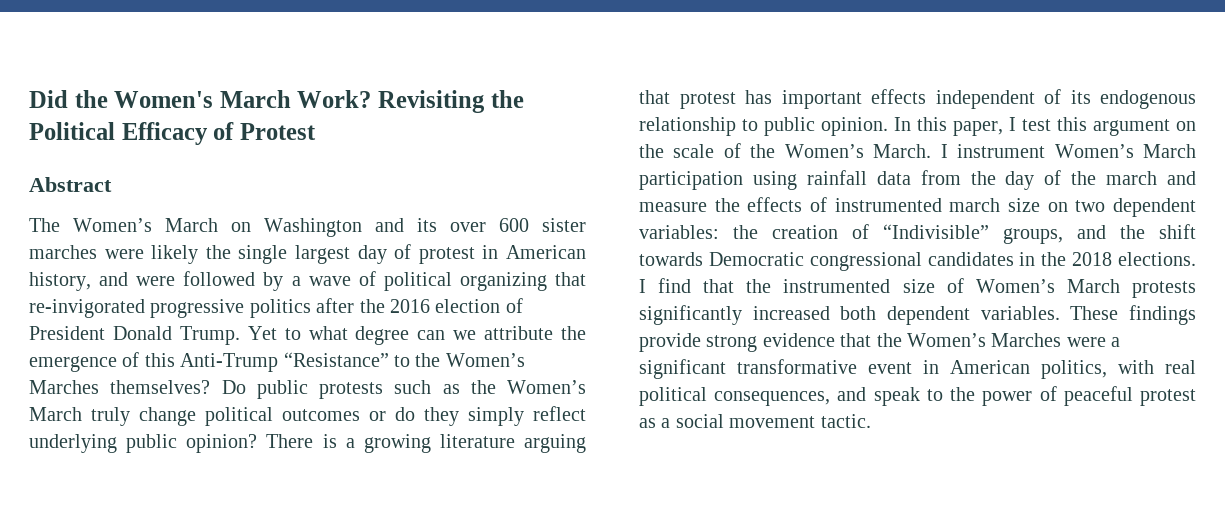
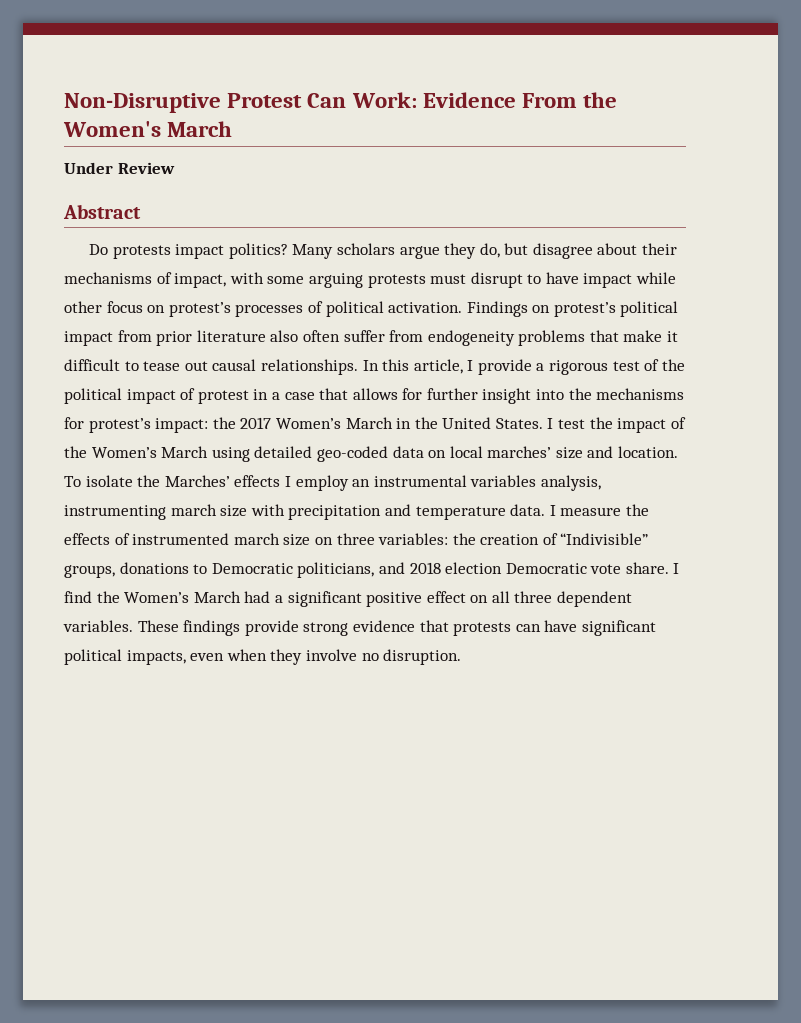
[29,90,524,113] [29,122,316,145] [29,177,112,192] [29,218,586,237] [29,244,587,264] [29,271,587,291] [29,298,523,318] [29,326,586,345] [29,352,525,372] [29,380,586,399] [29,406,586,426] [29,434,586,453] [639,89,1196,109] [639,117,1196,136] [639,143,1196,158] [639,170,1196,190] Did the Women's March Work? Revisiting the Political Efficacy of Protest // Abstract // The Women’s March on Washington and its over 600 sister marches were likely the single largest day of protest in American history, and were followed by a wave of political organizing that re-invigorated progressive politics after the 2016 election of President Donald Trump. Yet to what degree can we attribute the emergence of this Anti-Trump “Resistance” to the Women’s Marches themselves? Do public protests such as the Women’s March truly change political outcomes or do they simply reflect underlying public opinion? There is a growing literature arguing that protest has important effects independent of its endogenous relationship to public opinion. In this paper, I test this argument on the scale of the Women’s March. I instrument Women’s March participation using rainfall data from the day of the march and -> [64,92,618,113] [63,121,233,137] [64,162,175,174] [63,204,141,219] [88,243,678,259] [64,272,677,288] [64,301,679,317] [64,330,679,346] [64,359,685,375] [64,388,685,404] [64,417,686,433] [64,446,679,462] [64,475,601,491] [64,504,556,520] Non-Disruptive Protest Can Work: Evidence From the Women's March // Under Review // Abstract // Do protests impact politics? Many scholars argue they do, but disagree about their mechanisms of impact, with some arguing protests must disrupt to have impact while other focus on protest’s processes of political activation. Findings on protest’s political impact from prior literature also often suffer from endogeneity problems that make it difficult to tease out causal relationships. In this article, I provide a rigorous test of the political impact of protest in a case that allows for further insight into the mechanisms for protest’s impact: the 2017 Women’s March in the United States. I test the impact of the Women’s March using detailed geo-coded data on local marches’ size and location. To isolate the Marches’ effects I employ an instrumental variables analysis, instrumenting march size with precipitation and temperature data. I
[1075,198,1196,217] two dependent -> [336,533,375,545] three
[1077,224,1196,239] [639,252,1196,271] [639,278,1196,298] [639,305,877,325] and the shift towards Democratic congressional candidates in the 2018 elections. I find that the instrumented size of Women’s March protests significantly increased both -> [119,562,680,578] [64,591,553,607] donations to Democratic politicians, and 2018 election Democratic vote share. I find the Women’s March had a significant positive effect on all three
[876,333,1121,347] [639,359,1196,379] [639,386,1196,406] [639,414,871,428] the Women’s Marches were a significant transformative event in American politics, with real political consequences, and speak to the power of peaceful protest as a social movement tactic. -> [453,620,656,636] [64,649,462,665] protests can have significant political impacts, even when they involve no disruption.

